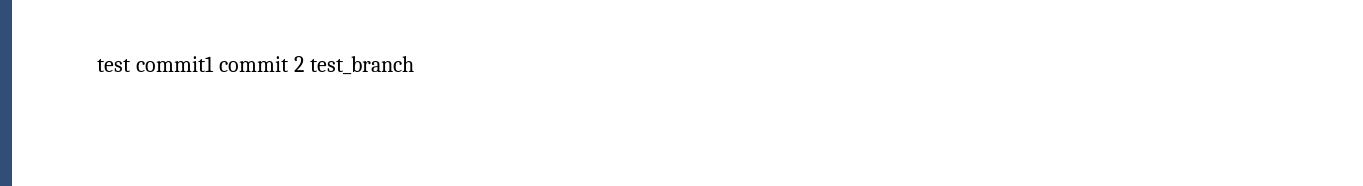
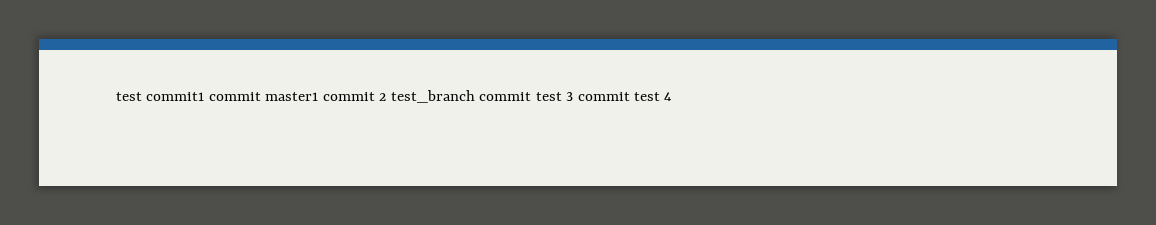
[293,56,414,75] 2 test_branch -> [265,90,673,103] master1 commit 2 test_branch commit test 3 commit test 4

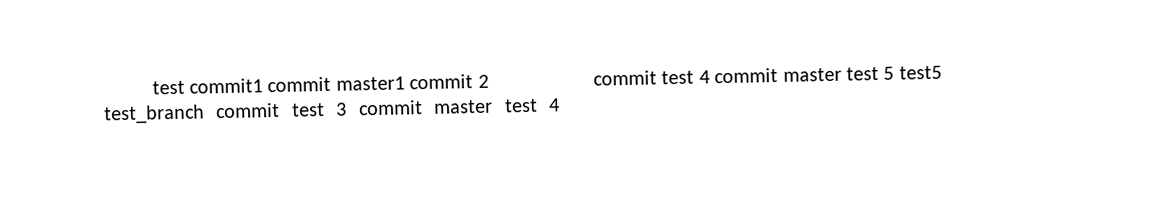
[634,92,673,101] test 4 -> [433,98,560,114] [593,65,942,86] master test 4 commit test 4 commit master test 5 test5

